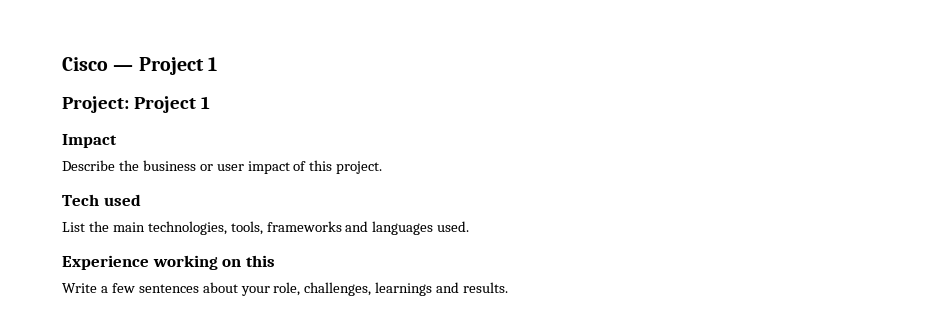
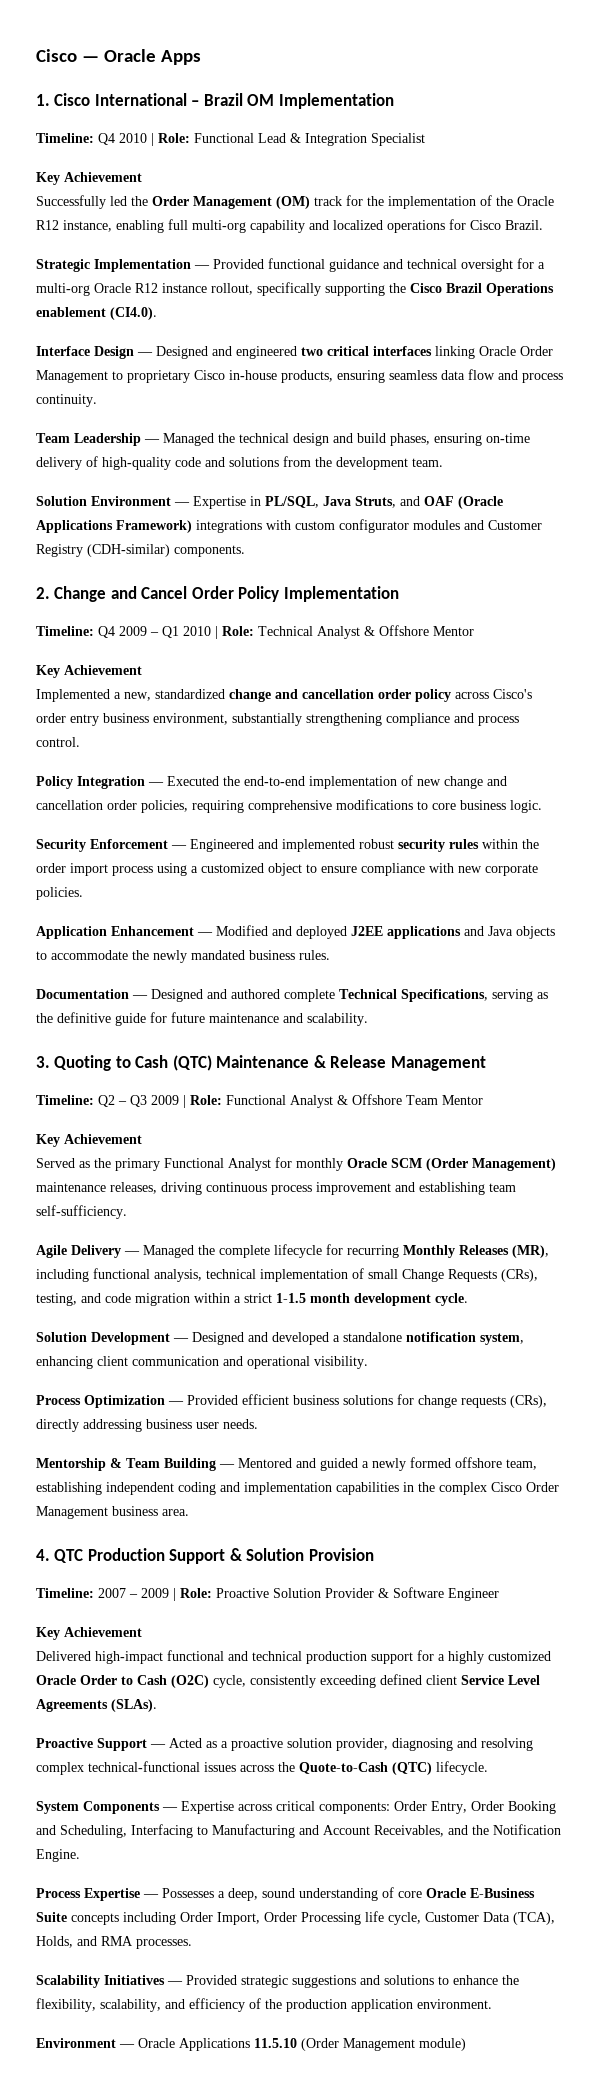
[138,57,217,75] [62,96,210,113] [62,134,117,148] [62,160,383,174] [62,194,141,206] [62,221,470,235] [62,255,275,270] [62,282,509,296] Project 1 // Project: Project 1 // Impact // Describe the business or user impact of this project. // Tech used // List the main technologies, tools, frameworks and languages used. // Experience working on this // Write a few sentences about your role, challenges, learnings and results. -> [104,49,202,65] [36,93,394,109] [36,133,425,146] [36,172,142,185] [36,195,554,209] [36,219,543,233] [36,258,545,272] [36,282,554,296] [36,307,157,320] [36,346,553,359] [36,369,563,383] [36,394,97,407] [36,433,530,446] [36,456,443,470] [36,496,503,509] [36,519,542,533] [36,544,245,557] [36,586,399,602] [36,625,474,639] [36,665,142,678] [36,689,532,702] [36,713,519,726] [36,737,80,747] [36,775,507,789] [36,799,542,813] [36,839,539,852] [36,863,538,876] [36,887,83,900] [36,925,555,939] [36,950,330,963] [36,989,548,1002] [36,1012,368,1026] [36,1055,486,1071] [36,1094,483,1108] [36,1134,142,1147] [36,1157,556,1171] [36,1182,516,1195] [36,1205,127,1219] [36,1244,549,1258] [36,1268,538,1282] [36,1293,468,1306] [36,1332,524,1345] [36,1356,368,1369] [36,1394,547,1408] [36,1419,258,1432] [36,1457,537,1471] [36,1482,559,1495] [36,1506,189,1519] [36,1548,374,1564] [36,1587,499,1601] [36,1627,142,1640] [36,1650,551,1664] [36,1674,540,1688] [36,1699,157,1712] [36,1738,533,1751] [36,1761,488,1775] [36,1801,556,1814] [36,1824,561,1838] [36,1849,80,1862] [36,1887,535,1901] [36,1911,555,1925] [36,1936,192,1949] [36,1975,519,1988] [36,1998,492,2012] [36,2038,466,2051] Oracle Apps // 1. Cisco International – Brazil OM Implementation // Timeline: Q4 2010 | Role: Functional Lead & Integration Specialist // Key Achievement // Successfully led the Order Management (OM) track for the implementation of the Oracle R12 instance, enabling full multi-org capability and localized operations for Cisco Brazil. // Strategic Implementation — Provided functional guidance and technical oversight for a multi-org Oracle R12 instance rollout, specifically supporting the Cisco Brazil Operations enablement (CI4.0). // Interface Design — Designed and engineered two critical interfaces linking Oracle Order Management to proprietary Cisco in-house products, ensuring seamless data flow and process continuity. // Team Leadership — Managed the technical design and build phases, ensuring on-time delivery of high-quality code and solutions from the development team. // Solution Environment — Expertise in PL/SQL, Java Struts, and OAF (Oracle Applications Framework) integrations with custom configurator modules and Customer Registry (CDH-similar) components. // 2. Change and Cancel Order Policy Implementation // Timeline: Q4 2009 – Q1 2010 | Role: Technical Analyst & Offshore Mentor // Key Achievement // Implemented a new, standardized change and cancellation order policy across Cisco's order entry business environment, substantially strengthening compliance and process control. // Policy Integration — Executed the end-to-end implementation of new change and cancellation order policies, requiring comprehensive modifications to core business logic. // Security Enforcement — Engineered and implemented robust security rules within the order import process using a customized object to ensure compliance with new corporate policies. // Application Enhancement — Modified and deployed J2EE applications and Java objects to accommodate the newly mandated business rules. // Documentation — Designed and authored complete Technical Specifications, serving as the definitive guide for future maintenance and scalability. // 3. Quoting to Cash (QTC) Maintenance & Release Management // Timeline: Q2 – Q3 2009 | Role: Functional Analyst & Offshore Team Mentor // Key Achievement // Served as the primary Functional Analyst for monthly Oracle SCM (Order Management) maintenance releases, driving continuous process improvement and establishing team self-sufficiency. // Agile Delivery — Managed the complete lifecycle for recurring Monthly Releases (MR), including functional analysis, technical implementation of small Change Requests (CRs), testing, and code migration within a strict 1-1.5 month development cycle. // Solution Development — Designed and developed a standalone notification system, enhancing client communication and operational visibility. // Process Optimization — Provided efficient business solutions for change requests (CRs), directly addressing business user needs. // Mentorship & Team Building — Mentored and guided a newly formed offshore team, establishing independent coding and implementation capabilities in the complex Cisco Order Management business area. // 4. QTC Production Support & Solution Provision // Timeline: 2007 – 2009 | Role: Proactive Solution Provider & Software Engineer // Key Achievement // Delivered high-impact functional and technical production support for a highly customized Oracle Order to Cash (O2C) cycle, consistently exceeding defined client Service Level Agreements (SLAs). // Proactive Support — Acted as a proactive solution provider, diagnosing and resolving complex technical-functional issues across the Quote-to-Cash (QTC) lifecycle. // System Components — Expertise across critical components: Order Entry, Order Booking and Scheduling, Interfacing to Manufacturing and Account Receivables, and the Notification Engine. // Process Expertise — Possesses a deep, sound understanding of core Oracle E-Business Suite concepts including Order Import, Order Processing life cycle, Customer Data (TCA), Holds, and RMA processes. // Scalability Initiatives — Provided strategic suggestions and solutions to enhance the flexibility, scalability, and efficiency of the production application environment. // Environment — Oracle Applications 11.5.10 (Order Management module)

